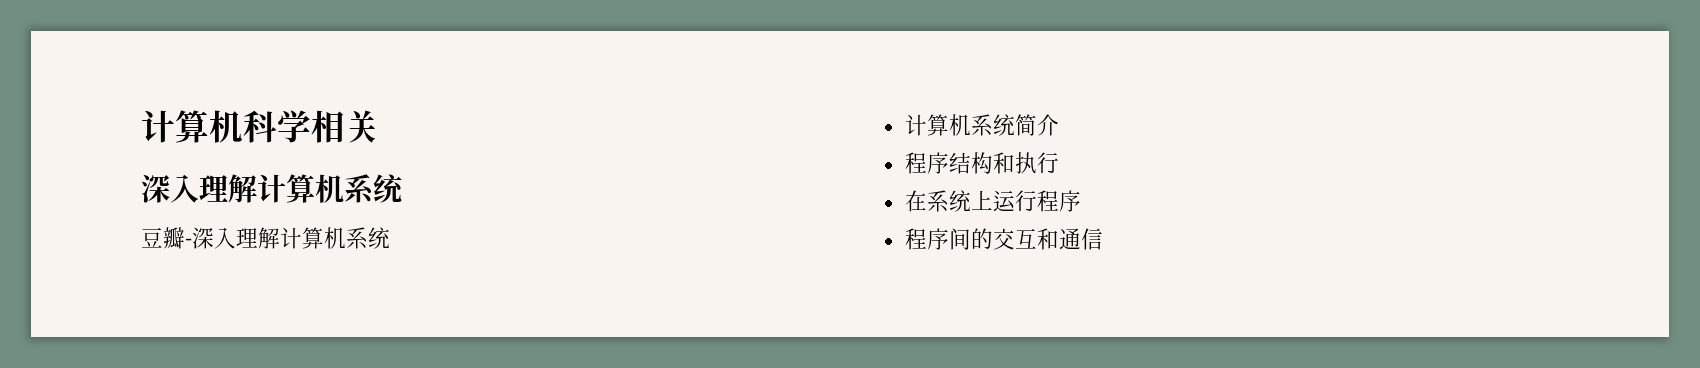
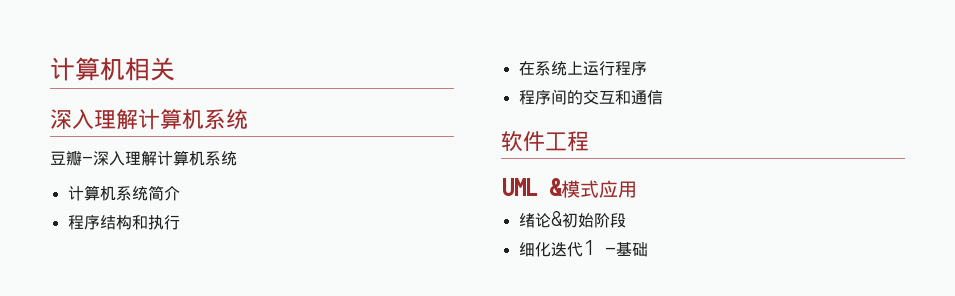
[141,110,311,143] 计算机科学 -> [50,57,125,81] 计算机
(1103, 239) none -> [501,131,589,151] [501,178,637,198] [518,211,626,228] [518,240,648,257] // 软件工程 // UML &模式应用 // 绪论&初始阶段 // 细化迭代1 -基础

